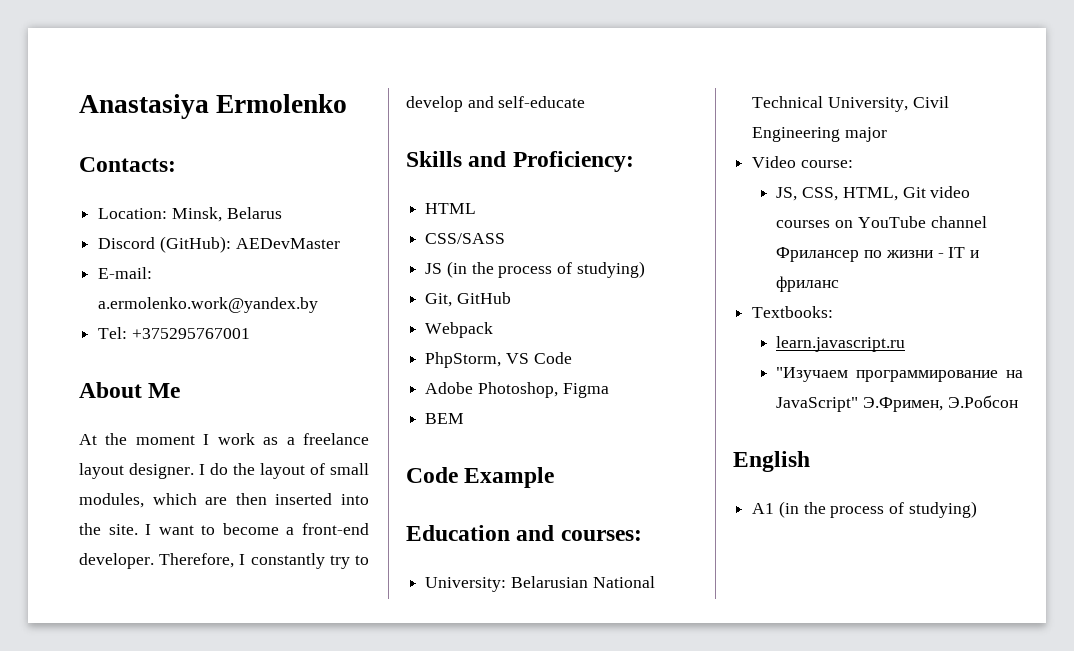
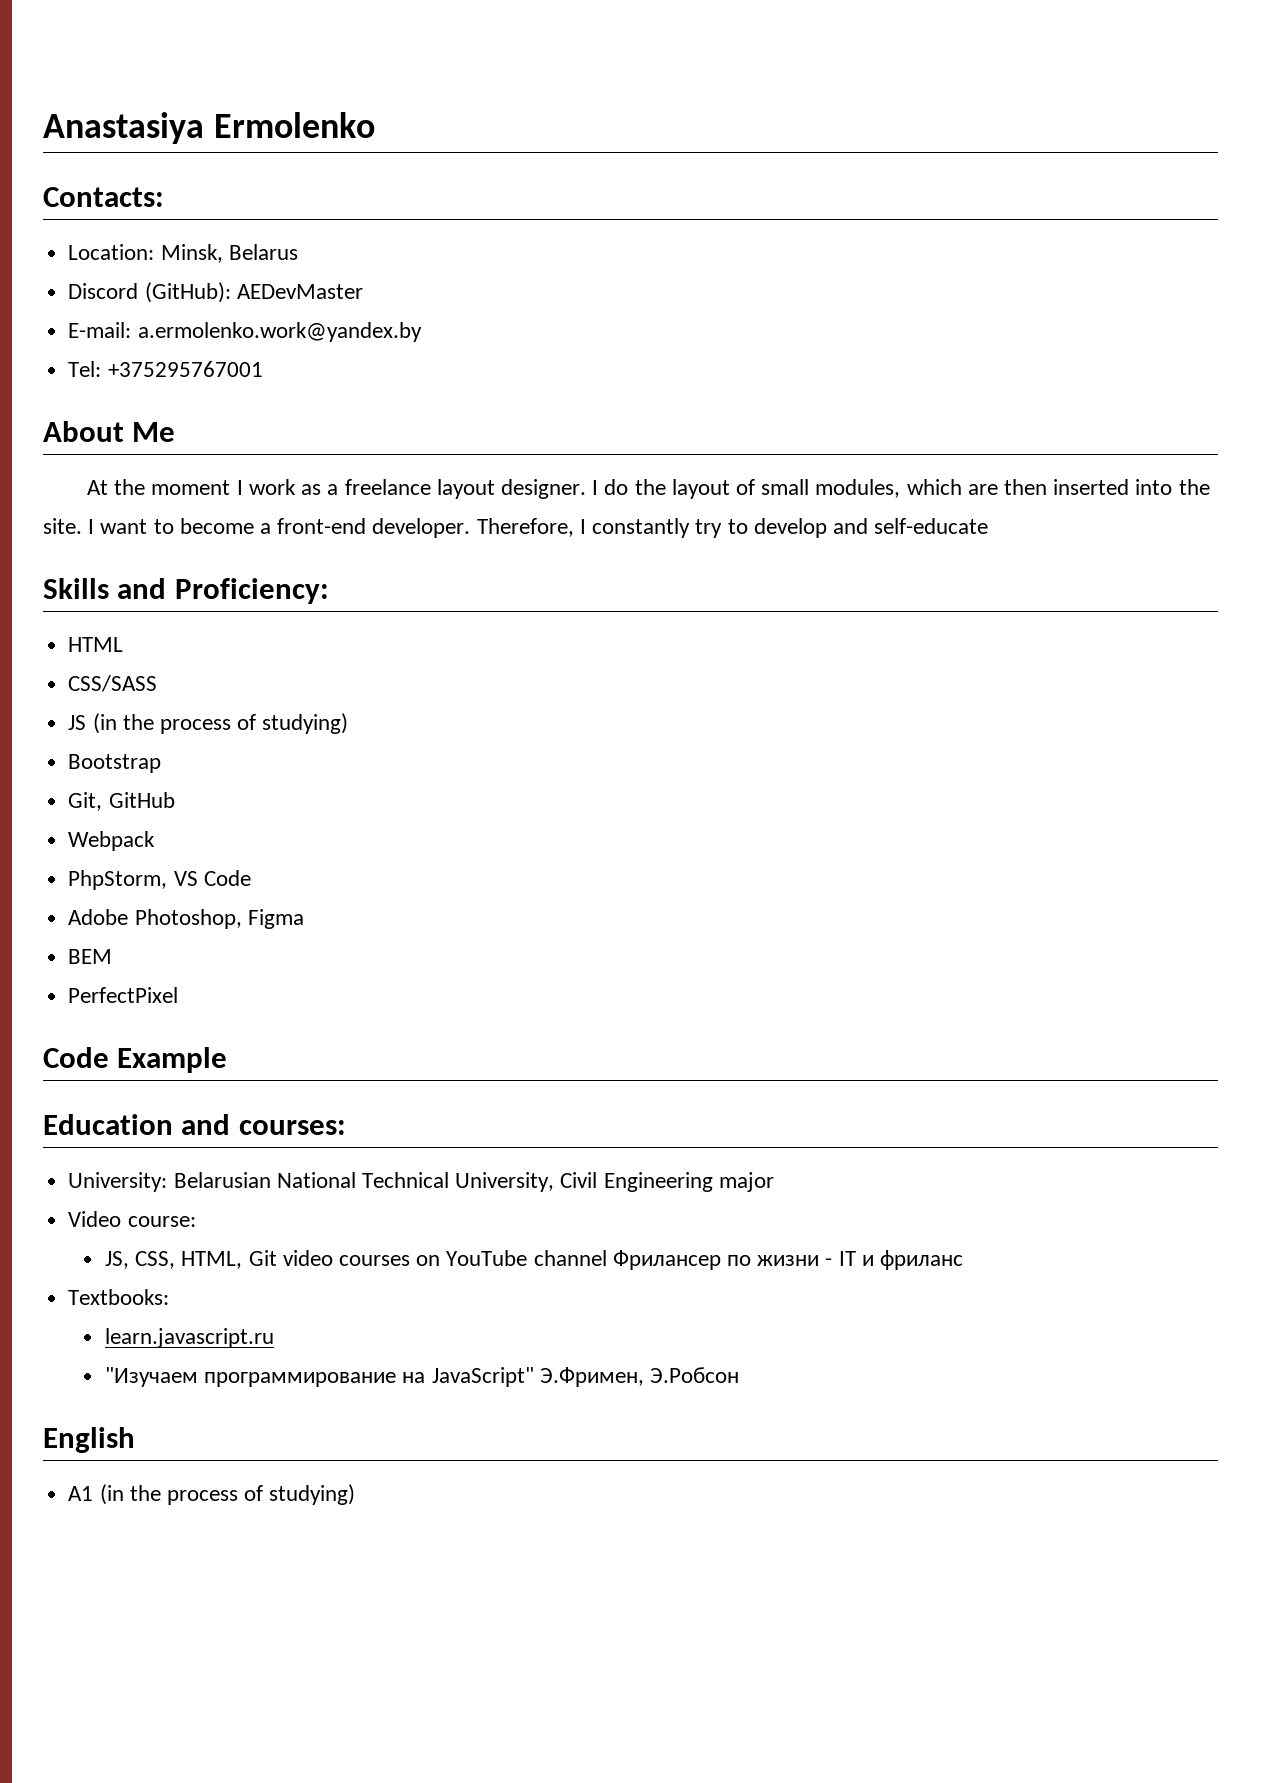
(645, 269) none -> [68,754,162,773] // Bootstrap
(465, 418) none -> [68,987,179,1003] // PerfectPixel

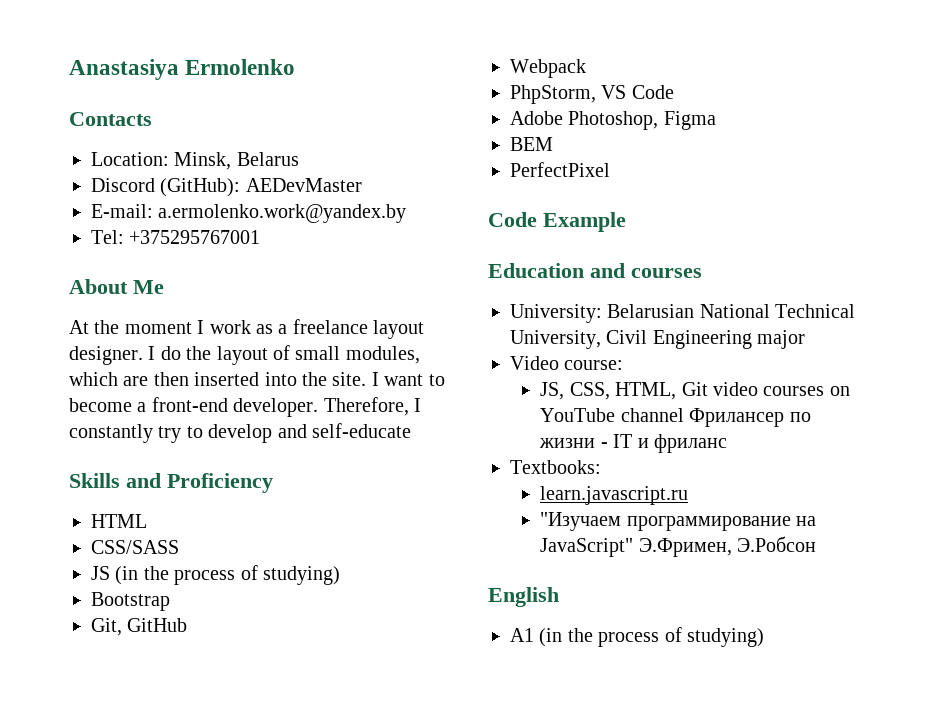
[43,187,164,207] Contacts: -> [69,112,152,126] Contacts
[174,578,329,604] Proficiency: -> [167,473,273,493] Proficiency
[238,1120,346,1135] courses: -> [631,268,702,278] courses

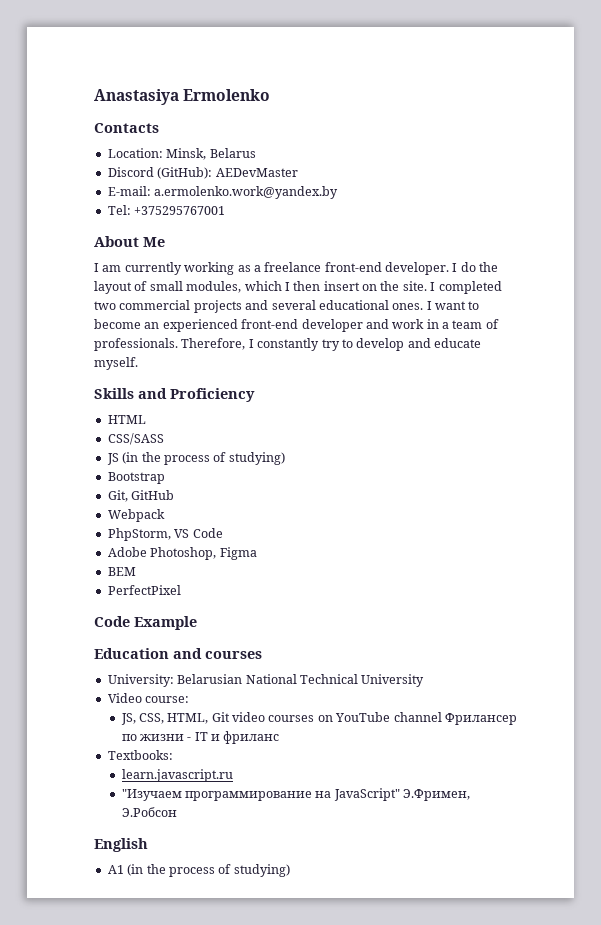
[69,320,251,334] At the moment I work -> [94,262,235,275] I am currently working
[373,320,425,339] [69,346,143,365] layout designer. -> [324,262,449,275] front-end developer.
[123,372,445,386] [69,397,319,417] are then inserted into the site. I want to become a front-end developer. -> [284,281,502,294] [94,300,480,313] [94,319,499,332] [94,338,178,351] I then insert on the site. I completed two commercial projects and several educational ones. I want to become an experienced front-end developer and work in a team of professionals.
[312,423,411,438] self-educate -> [434,338,481,348] [94,357,138,370] educate myself.
[510,330,806,349] University, Civil Engineering major -> [361,674,425,687] University

